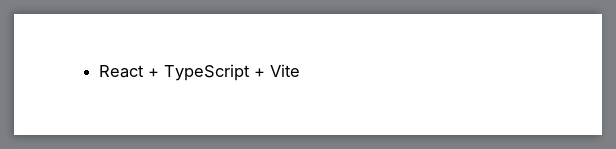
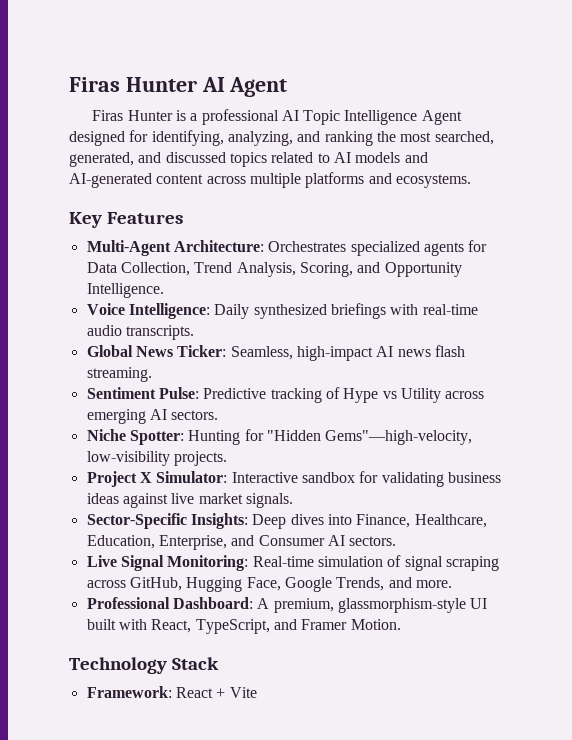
[99,64,251,81] React + TypeScript -> [69,77,288,97] [92,109,462,125] [69,130,494,146] [69,152,428,167] [69,172,471,188] [69,212,184,228] [86,240,488,256] [86,262,462,277] [86,283,164,298] [86,303,478,319] [86,325,194,340] [86,345,465,361] [86,367,152,382] [86,387,485,403] [86,409,219,424] [86,429,473,445] [86,451,227,466] [86,471,501,487] [86,493,293,508] [86,513,487,529] [86,535,397,550] [86,555,499,571] [86,577,452,592] [86,597,488,613] [86,619,401,634] [69,657,220,674] [86,686,213,698] Firas Hunter AI Agent // Firas Hunter is a professional AI Topic Intelligence Agent designed for identifying, analyzing, and ranking the most searched, generated, and discussed topics related to AI models and AI-generated content across multiple platforms and ecosystems. // Key Features // Multi-Agent Architecture: Orchestrates specialized agents for Data Collection, Trend Analysis, Scoring, and Opportunity Intelligence. // Voice Intelligence: Daily synthesized briefings with real-time audio transcripts. // Global News Ticker: Seamless, high-impact AI news flash streaming. // Sentiment Pulse: Predictive tracking of Hype vs Utility across emerging AI sectors. // Niche Spotter: Hunting for "Hidden Gems"—high-velocity, low-visibility projects. // Project X Simulator: Interactive sandbox for validating business ideas against live market signals. // Sector-Specific Insights: Deep dives into Finance, Healthcare, Education, Enterprise, and Consumer AI sectors. // Live Signal Monitoring: Real-time simulation of signal scraping across GitHub, Hugging Face, Google Trends, and more. // Professional Dashboard: A premium, glassmorphism-style UI built with React, TypeScript, and Framer Motion. // Technology Stack // Framework: React

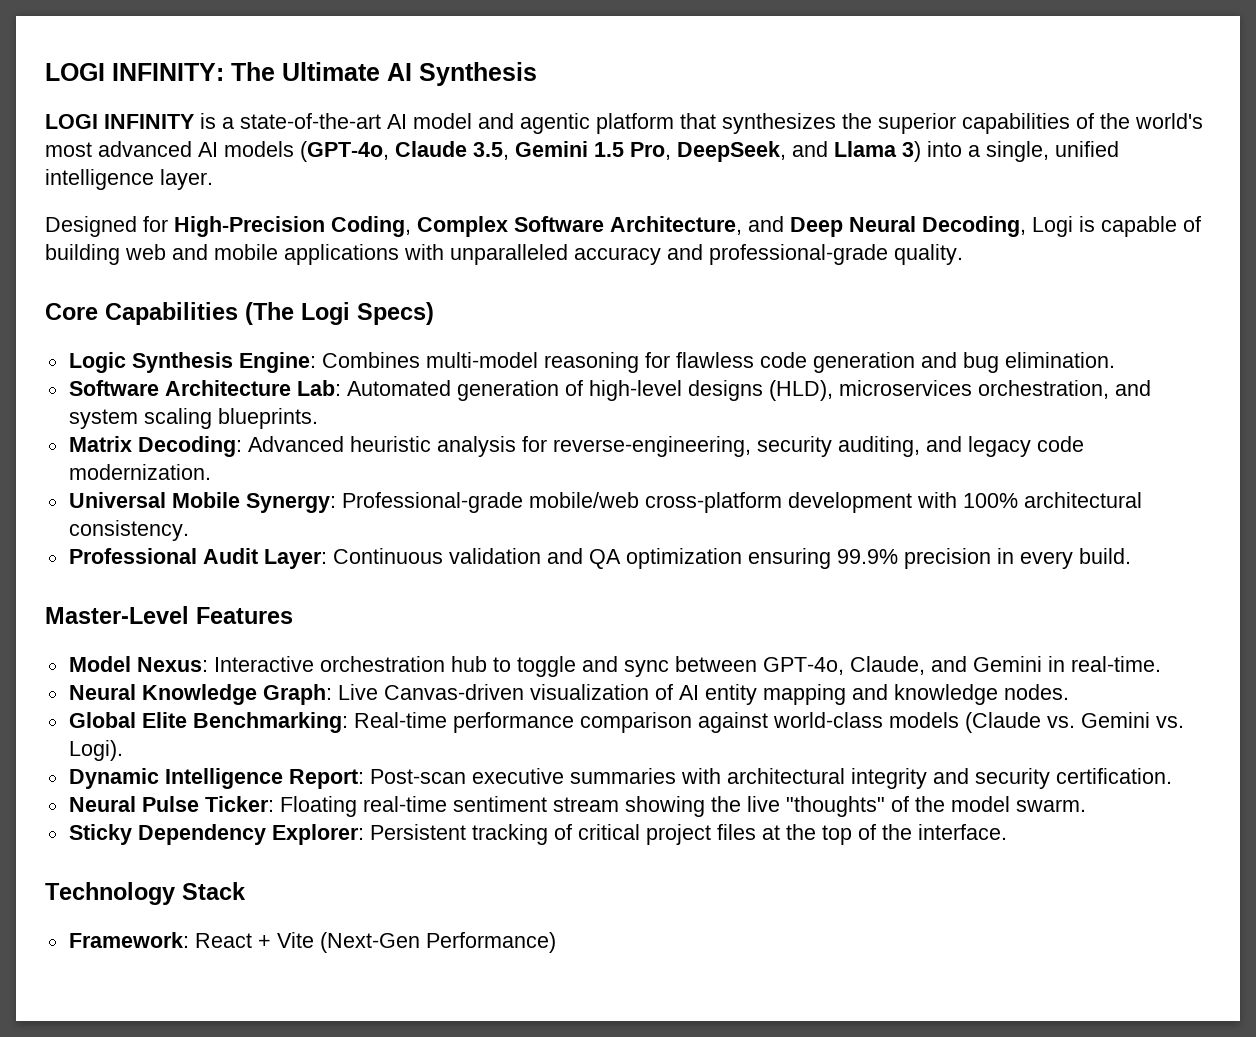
[69,77,288,97] [92,109,462,125] [69,130,494,146] [69,152,428,167] [69,172,471,188] [69,212,184,228] [86,240,488,256] [86,262,462,277] [86,283,164,298] [86,303,478,319] [86,325,194,340] [86,345,465,361] [86,367,152,382] [86,387,485,403] [86,409,219,424] [86,429,473,445] [86,451,227,466] [86,471,501,487] [86,493,293,508] [86,513,487,529] [86,535,397,550] [86,555,499,571] [86,577,452,592] [86,597,488,613] [86,619,401,634] Firas Hunter AI Agent // Firas Hunter is a professional AI Topic Intelligence Agent designed for identifying, analyzing, and ranking the most searched, generated, and discussed topics related to AI models and AI-generated content across multiple platforms and ecosystems. // Key Features // Multi-Agent Architecture: Orchestrates specialized agents for Data Collection, Trend Analysis, Scoring, and Opportunity Intelligence. // Voice Intelligence: Daily synthesized briefings with real-time audio transcripts. // Global News Ticker: Seamless, high-impact AI news flash streaming. // Sentiment Pulse: Predictive tracking of Hype vs Utility across emerging AI sectors. // Niche Spotter: Hunting for "Hidden Gems"—high-velocity, low-visibility projects. // Project X Simulator: Interactive sandbox for validating business ideas against live market signals. // Sector-Specific Insights: Deep dives into Finance, Healthcare, Education, Enterprise, and Consumer AI sectors. // Live Signal Monitoring: Real-time simulation of signal scraping across GitHub, Hugging Face, Google Trends, and more. // Professional Dashboard: A premium, glassmorphism-style UI built with React, TypeScript, and Framer Motion. -> [45,62,537,86] [45,113,1203,134] [45,141,1119,162] [45,169,213,190] [45,216,1201,237] [45,244,963,265] [45,302,434,325] [68,352,1115,373] [68,380,1151,401] [68,408,318,429] [68,436,1084,457] [68,464,211,480] [68,492,1142,513] [68,520,189,541] [68,548,1131,569] [45,606,293,624] [68,656,1161,677] [68,684,1069,705] [68,712,1184,733] [68,740,123,761] [68,768,1172,789] [68,796,1086,817] [68,824,1007,845] LOGI INFINITY: The Ultimate AI Synthesis // LOGI INFINITY is a state-of-the-art AI model and agentic platform that synthesizes the superior capabilities of the world's most advanced AI models (GPT-4o, Claude 3.5, Gemini 1.5 Pro, DeepSeek, and Llama 3) into a single, unified intelligence layer. // Designed for High-Precision Coding, Complex Software Architecture, and Deep Neural Decoding, Logi is capable of building web and mobile applications with unparalleled accuracy and professional-grade quality. // Core Capabilities (The Logi Specs) // Logic Synthesis Engine: Combines multi-model reasoning for flawless code generation and bug elimination. // Software Architecture Lab: Automated generation of high-level designs (HLD), microservices orchestration, and system scaling blueprints. // Matrix Decoding: Advanced heuristic analysis for reverse-engineering, security auditing, and legacy code modernization. // Universal Mobile Synergy: Professional-grade mobile/web cross-platform development with 100% architectural consistency. // Professional Audit Layer: Continuous validation and QA optimization ensuring 99.9% precision in every build. // Master-Level Features // Model Nexus: Interactive orchestration hub to toggle and sync between GPT-4o, Claude, and Gemini in real-time. // Neural Knowledge Graph: Live Canvas-driven visualization of AI entity mapping and knowledge nodes. // Global Elite Benchmarking: Real-time performance comparison against world-class models (Claude vs. Gemini vs. Logi). // Dynamic Intelligence Report: Post-scan executive summaries with architectural integrity and security certification. // Neural Pulse Ticker: Floating real-time sentiment stream showing the live "thoughts" of the model swarm. // Sticky Dependency Explorer: Persistent tracking of critical project files at the top of the interface.
(257, 692) none -> [319,932,556,953] (Next-Gen Performance)

